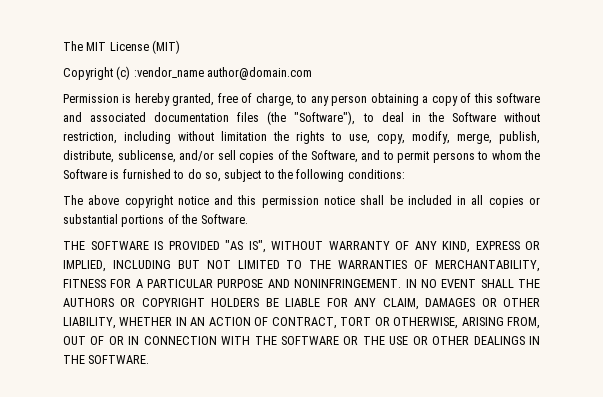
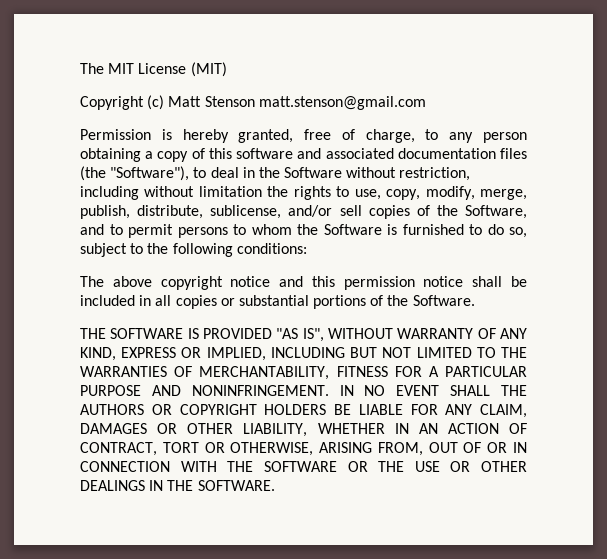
[133,67,313,80] :vendor_name author@domain.com -> [168,96,426,110] Matt Stenson matt.stenson@gmail.com

